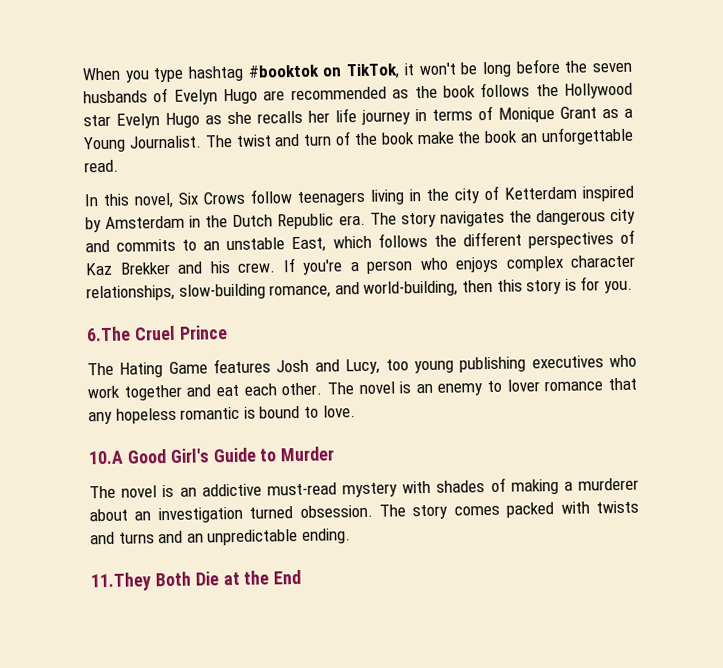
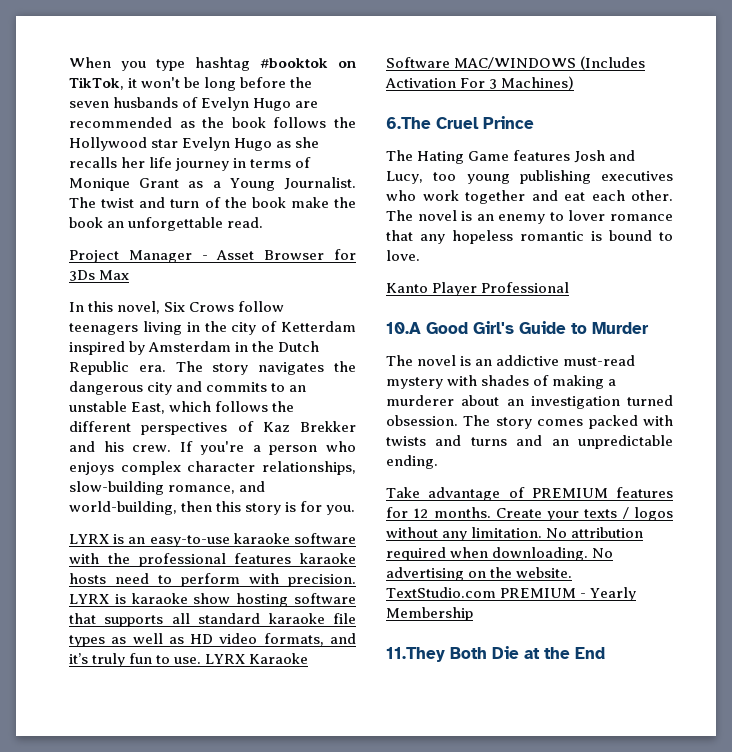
(119, 166) none -> [69,249,356,263] [69,270,130,281] // Project Manager - Asset Browser for 3Ds Max
(633, 287) none -> [69,533,356,547] [69,553,356,567] [69,573,356,587] [69,593,356,607] [69,613,356,627] [69,633,356,647] [69,653,309,667] [386,56,646,70] [385,76,575,90] // LYRX is an easy-to-use karaoke software with the professional features karaoke hosts need to perform with precision. LYRX is karaoke show hosting software that supports all standard karaoke file types as well as HD video formats, and it’s truly fun to use. LYRX Karaoke Software MAC/WINDOWS (Includes Activation For 3 Machines)
(356, 411) none -> [386,282,570,296] // Kanto Player Professional
(351, 536) none -> [386,487,673,501] [386,507,673,521] [386,527,644,541] [386,547,614,561] [386,567,573,581] [386,587,637,601] [386,607,473,621] // Take advantage of PREMIUM features for 12 months. Create your texts / logos without any limitation. No attribution required when downloading. No advertising on the website. TextStudio.com PREMIUM - Yearly Membership

